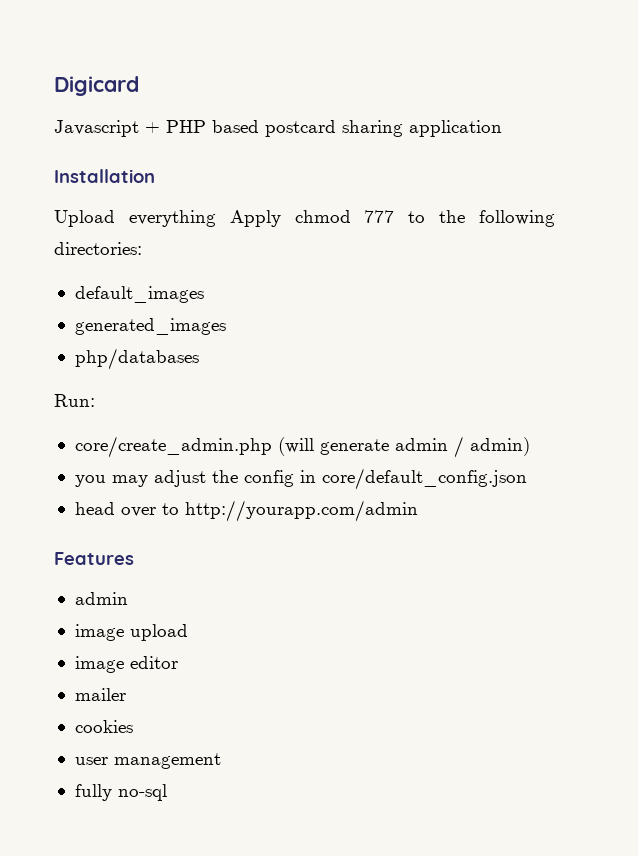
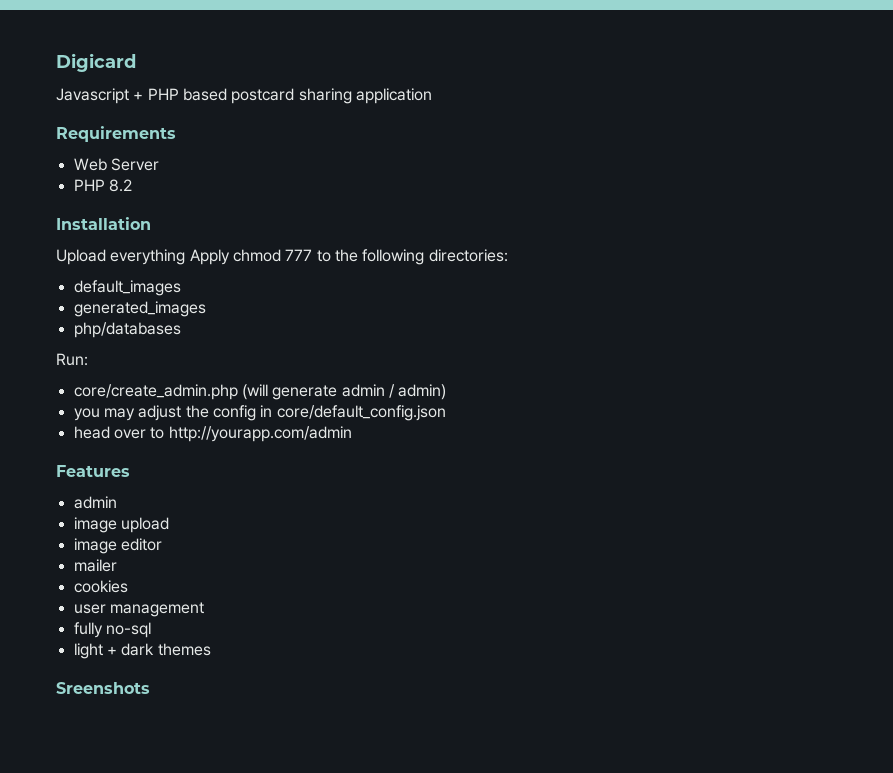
(502, 128) none -> [56,126,176,142] [73,158,159,171] [73,179,132,192] // Requirements // Web Server // PHP 8.2
(167, 792) none -> [73,643,211,659] [56,682,150,694] // light + dark themes // Sreenshots

